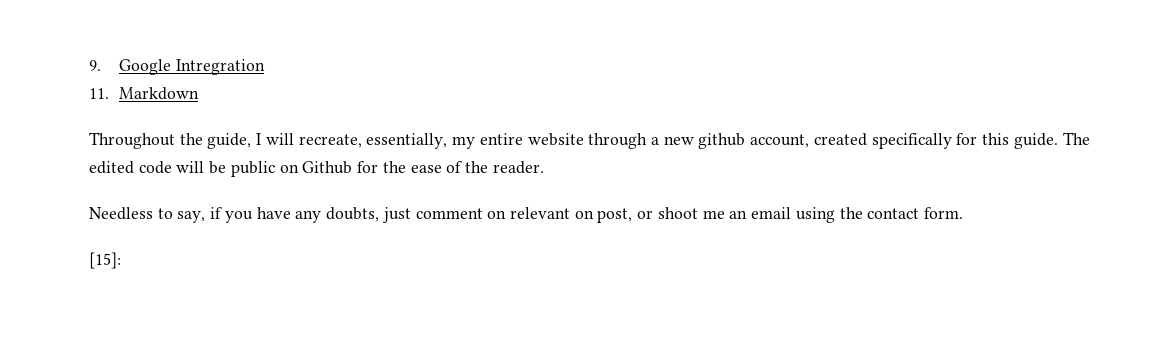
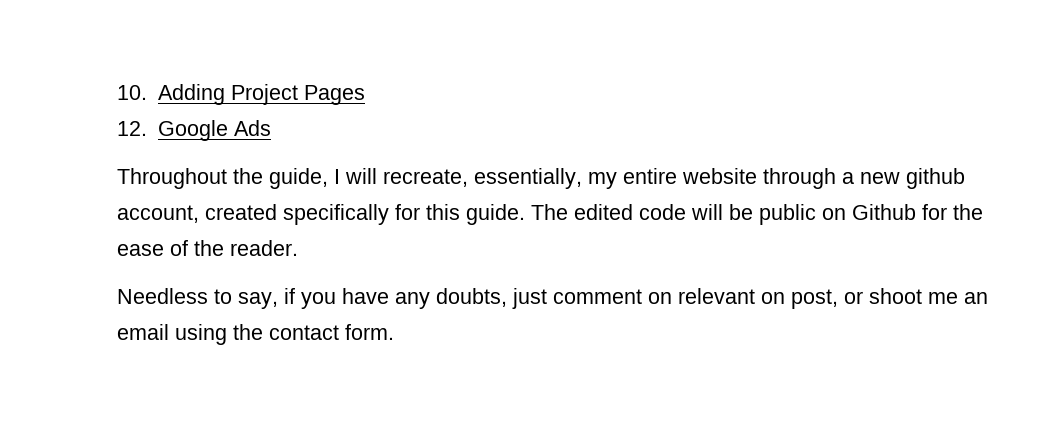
[89,59,265,75] [89,87,200,100] 9. Google Intregration // 11. Markdown -> [117,84,365,105] [117,120,271,141] 10. Adding Project Pages // 12. Google Ads
[89,252,121,269] // [15]: -> (394, 332) none

